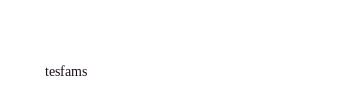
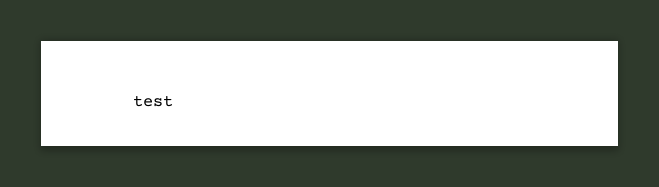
[45,65,87,76] tesfams -> [133,95,173,107] test

